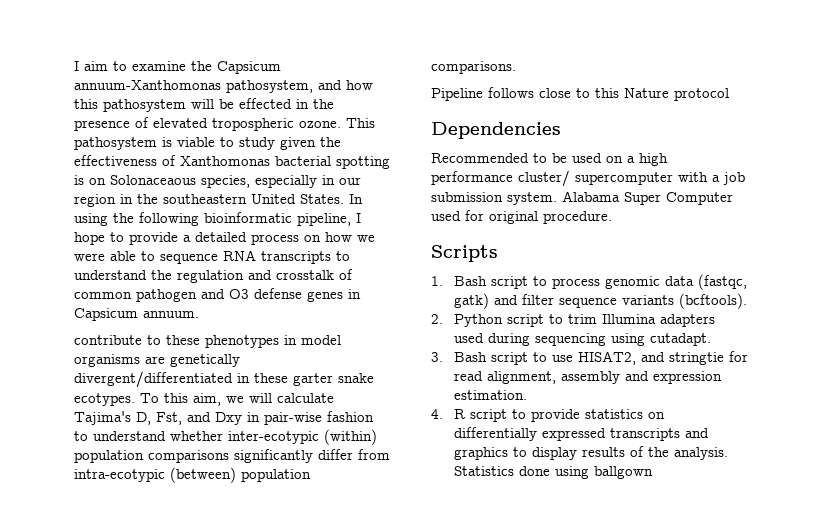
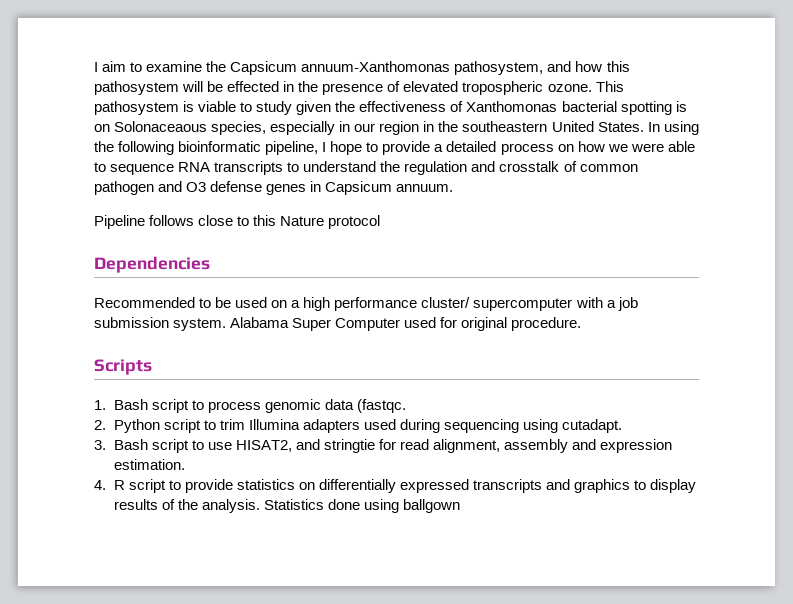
[74,335,341,348] [74,354,240,367] [74,371,374,388] [74,393,334,406] [74,411,374,425] [74,429,377,445] [74,449,390,463] [74,467,311,483] [431,61,516,74] // contribute to these phenotypes in model organisms are genetically divergent/differentiated in these garter snake ecotypes. To this aim, we will calculate Tajima's D, Fst, and Dxy in pair-wise fashion to understand whether inter-ecotypic (within) population comparisons significantly differ from intra-ecotypic (between) population comparisons. -> (454, 188) none
[697,274,747,290] [453,293,747,309] (fastqc, gatk) and filter sequence variants (bcftools). -> [356,399,406,413] (fastqc.

